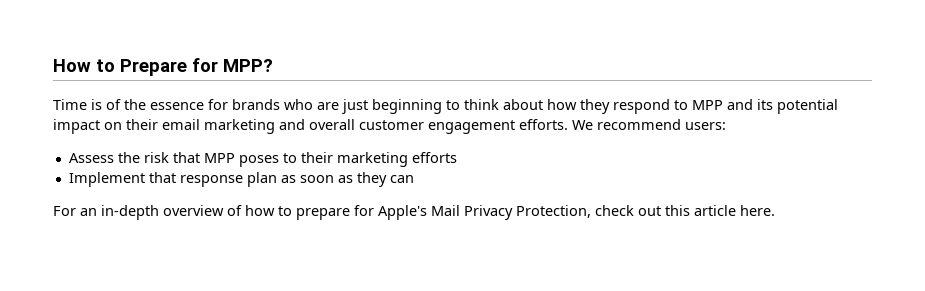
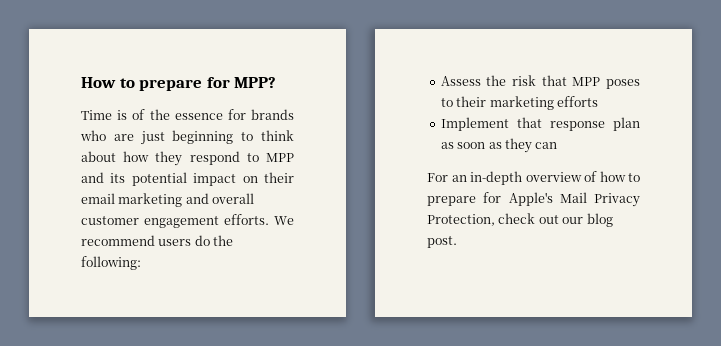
[120,59,187,76] Prepare -> [139,79,203,91] prepare
[685,122,726,130] users: -> [158,235,234,246] [81,256,141,270] users do the following:
[665,205,775,216] this article here. -> [562,213,613,227] [427,236,457,248] our blog post.

